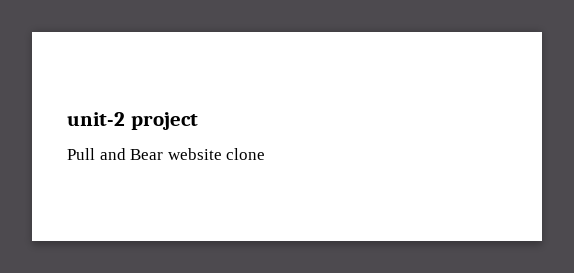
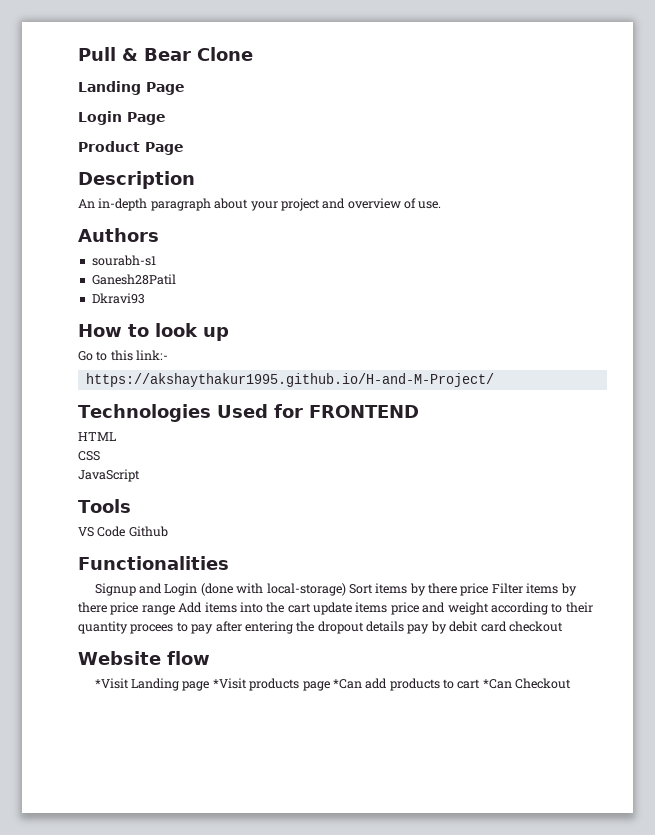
[67,112,198,130] [67,148,266,160] unit-2 project // Pull and Bear website clone -> [78,47,253,61] [78,81,185,95] [78,111,166,125] [78,141,184,155] [78,171,195,189] [78,198,442,211] [78,228,159,242] [91,255,156,266] [91,274,176,285] [91,293,145,304] [78,323,229,341] [78,350,169,361] [85,373,494,387] [78,404,419,422] [78,432,116,441] [78,451,100,461] [78,469,140,482] [78,499,131,513] [78,526,168,537] [78,556,229,570] [94,583,577,596] [78,602,593,615] [78,621,563,634] [78,651,210,665] [94,678,572,691] Pull & Bear Clone // Landing Page // Login Page // Product Page // Description // An in-depth paragraph about your project and overview of use. // Authors // sourabh-s1 // Ganesh28Patil // Dkravi93 // How to look up // Go to this link:- // https://akshaythakur1995.github.io/H-and-M-Project/ // Technologies Used for FRONTEND // HTML // CSS // JavaScript // Tools // VS Code Github // Functionalities // Signup and Login (done with local-storage) Sort items by there price Filter items by there price range Add items into the cart update items price and weight according to their quantity procees to pay after entering the dropout details pay by debit card checkout // Website flow // *Visit Landing page *Visit products page *Can add products to cart *Can Checkout

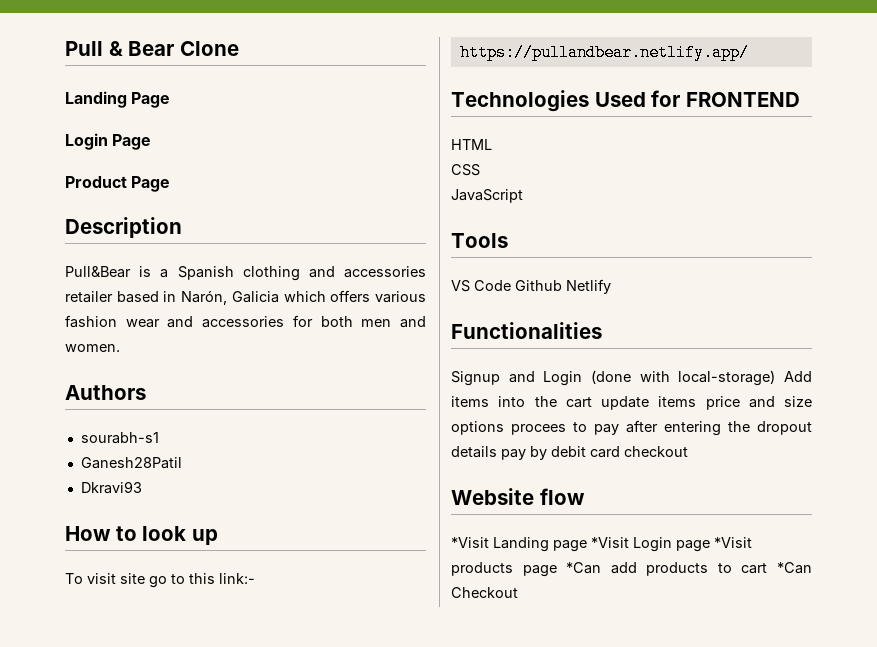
[78,198,442,211] An in-depth paragraph about your project and overview of use. -> [65,266,426,281] [65,290,426,305] [65,315,427,328] [65,344,120,352] Pull&Bear is a Spanish clothing and accessories retailer based in Narón, Galicia which offers various fashion wear and accessories for both men and women.
[78,351,93,361] Go -> [65,573,167,588] To visit site go
[85,373,494,387] https://akshaythakur1995.github.io/H-and-M-Project/ -> [459,44,749,61] https://pullandbear.netlify.app/
(168, 531) none -> [566,279,611,294] Netlify
[348,583,577,596] [78,602,175,615] Sort items by there price Filter items by there price range -> (776, 378) none
[447,602,593,615] [78,621,128,634] weight according to their quantity -> [784,396,812,407] [451,421,504,435] size options
(247, 683) none -> [633,537,752,552] Login page *Visit

